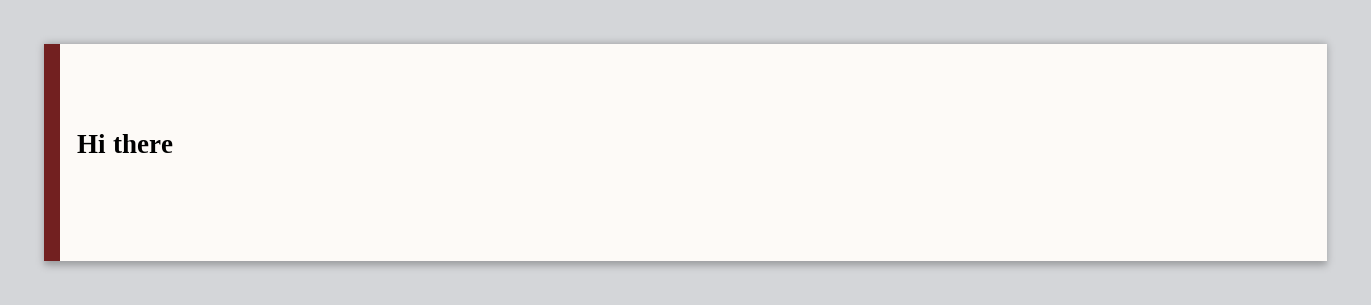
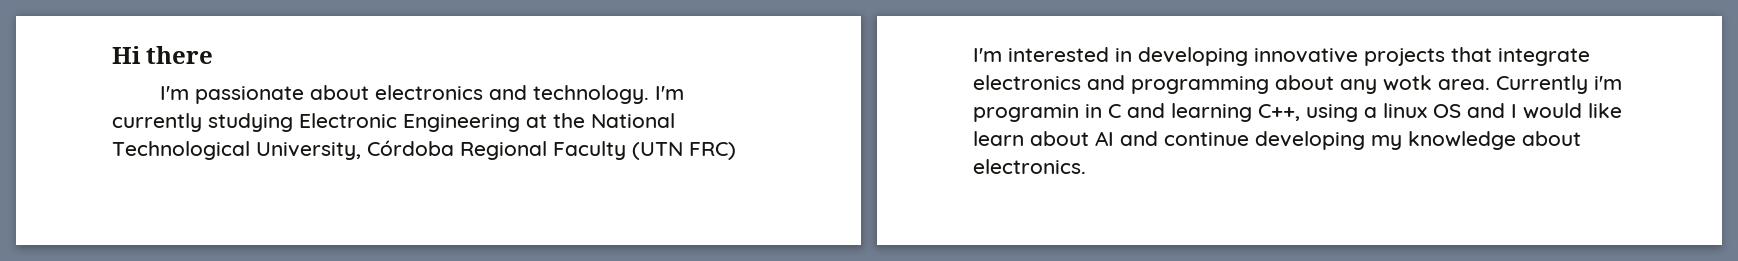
(174, 143) none -> [159,85,684,104] [112,113,675,132] [112,140,736,160] [973,47,1590,66] [973,75,1622,94] [973,103,1622,122] [973,131,1581,150] [973,159,1086,174] // I'm passionate about electronics and technology. I'm currently studying Electronic Engineering at the National Technological University, Córdoba Regional Faculty (UTN FRC) I'm interested in developing innovative projects that integrate electronics and programming about any wotk area. Currently i'm programin in C and learning C++, using a linux OS and I would like learn about AI and continue developing my knowledge about electronics.

